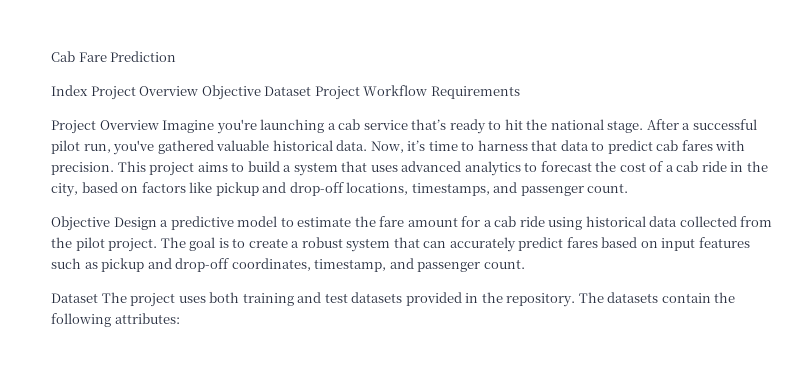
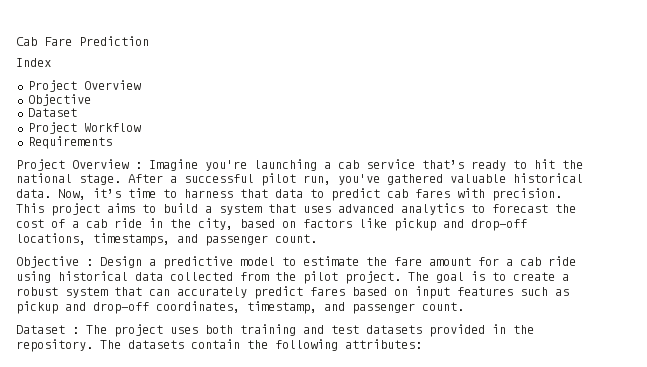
[90,85,312,100] Project Overview Objective Dataset -> [27,80,141,92] [27,94,91,106] [27,108,77,117] // Project Overview // Objective // Dataset //
(428, 90) none -> (141, 127) //
(159, 125) none -> [135,162,142,169] :
(110, 223) none -> [86,259,93,266] :
(98, 298) none -> [72,327,79,334] :

